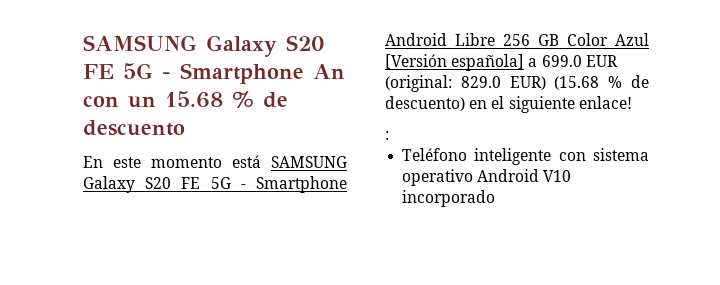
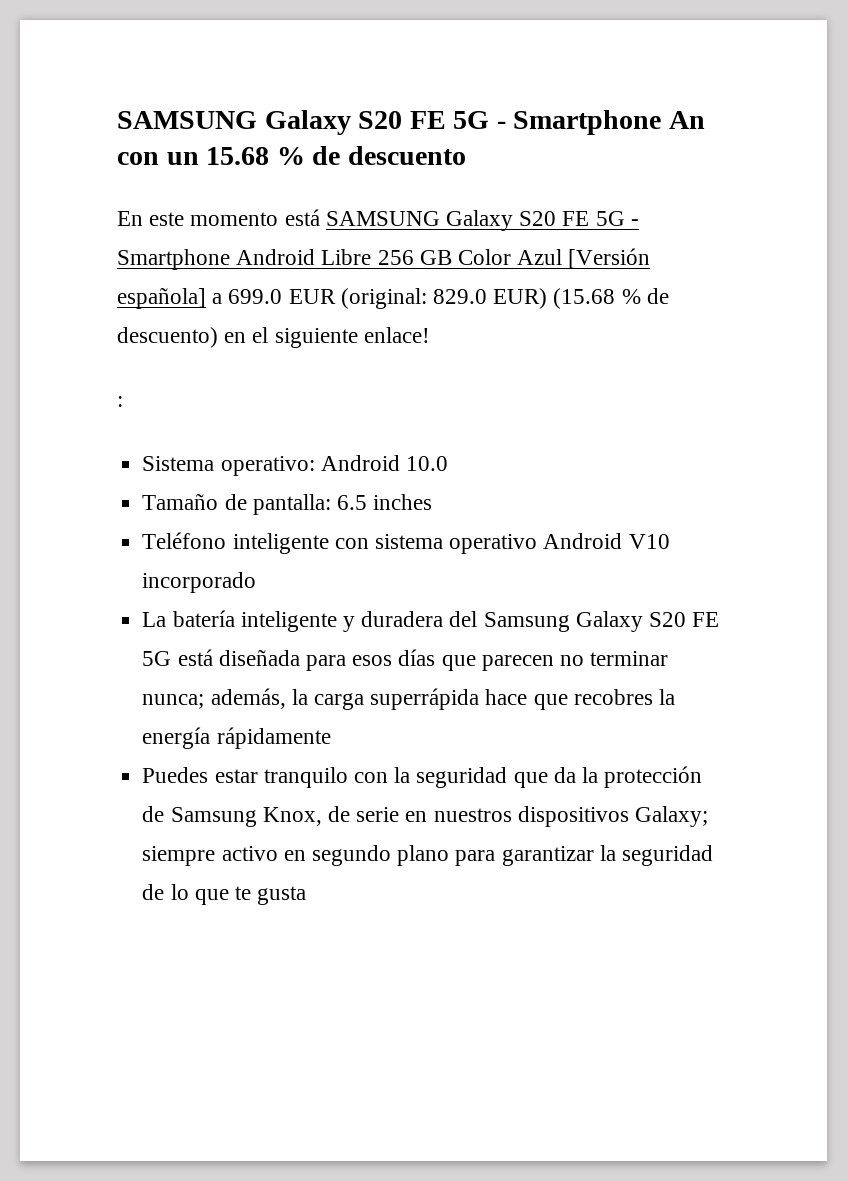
(389, 135) none -> [142,455,448,476] [142,493,433,515] // Sistema operativo: Android 10.0 // Tamaño de pantalla: 6.5 inches
(496, 198) none -> [142,610,720,632] [142,649,669,671] [142,688,675,710] [142,727,331,749] [142,766,703,788] [142,806,708,827] [142,845,713,866] [142,884,307,905] // La batería inteligente y duradera del Samsung Galaxy S20 FE 5G está diseñada para esos días que parecen no terminar nunca; además, la carga superrápida hace que recobres la energía rápidamente // Puedes estar tranquilo con la seguridad que da la protección de Samsung Knox, de serie en nuestros dispositivos Galaxy; siempre activo en segundo plano para garantizar la seguridad de lo que te gusta

